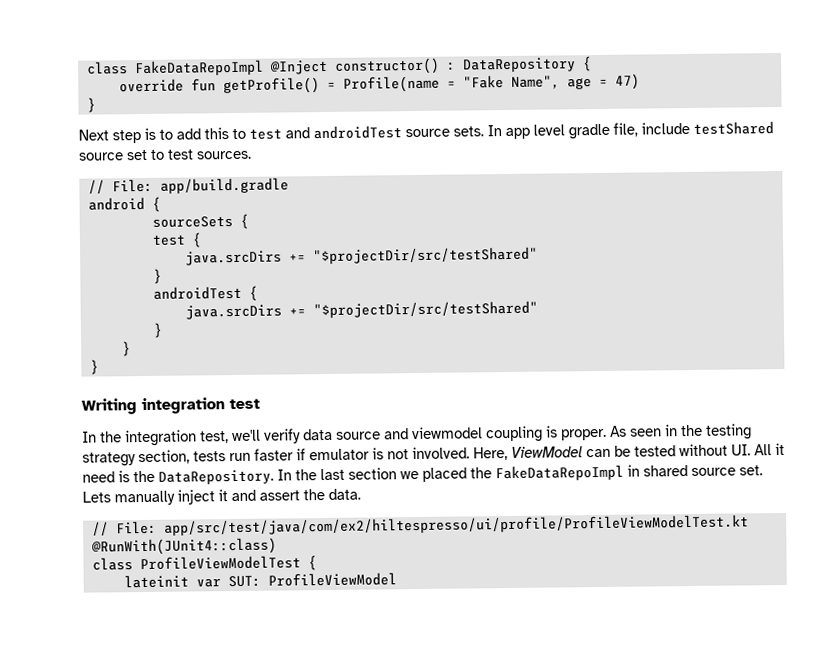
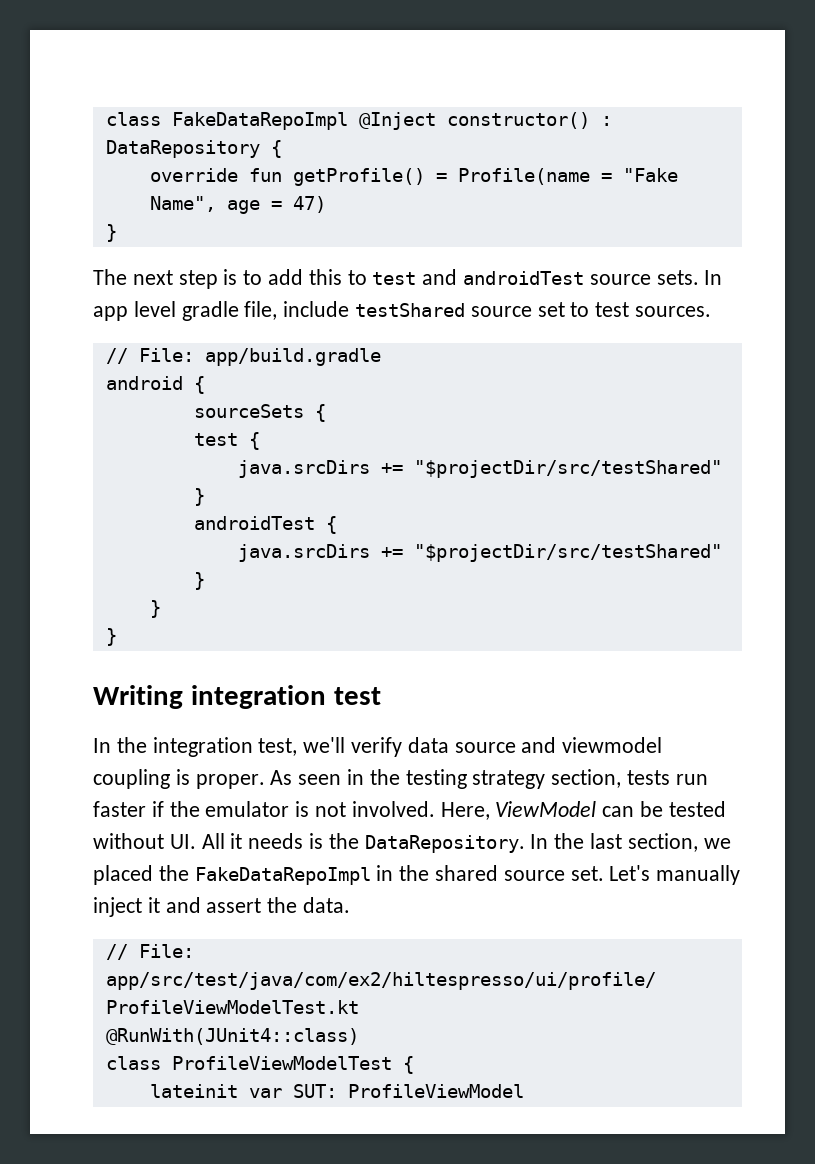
[78,129,109,141] Next -> [93,269,173,285] The next
(306, 454) none -> [169,801,200,817] the
[82,471,115,483] need -> [248,833,304,849] needs
[348,467,397,480] section -> [627,833,698,852] section,
(640, 470) none -> [399,865,430,881] the
[82,491,111,503] Lets -> [609,865,651,881] Let's

